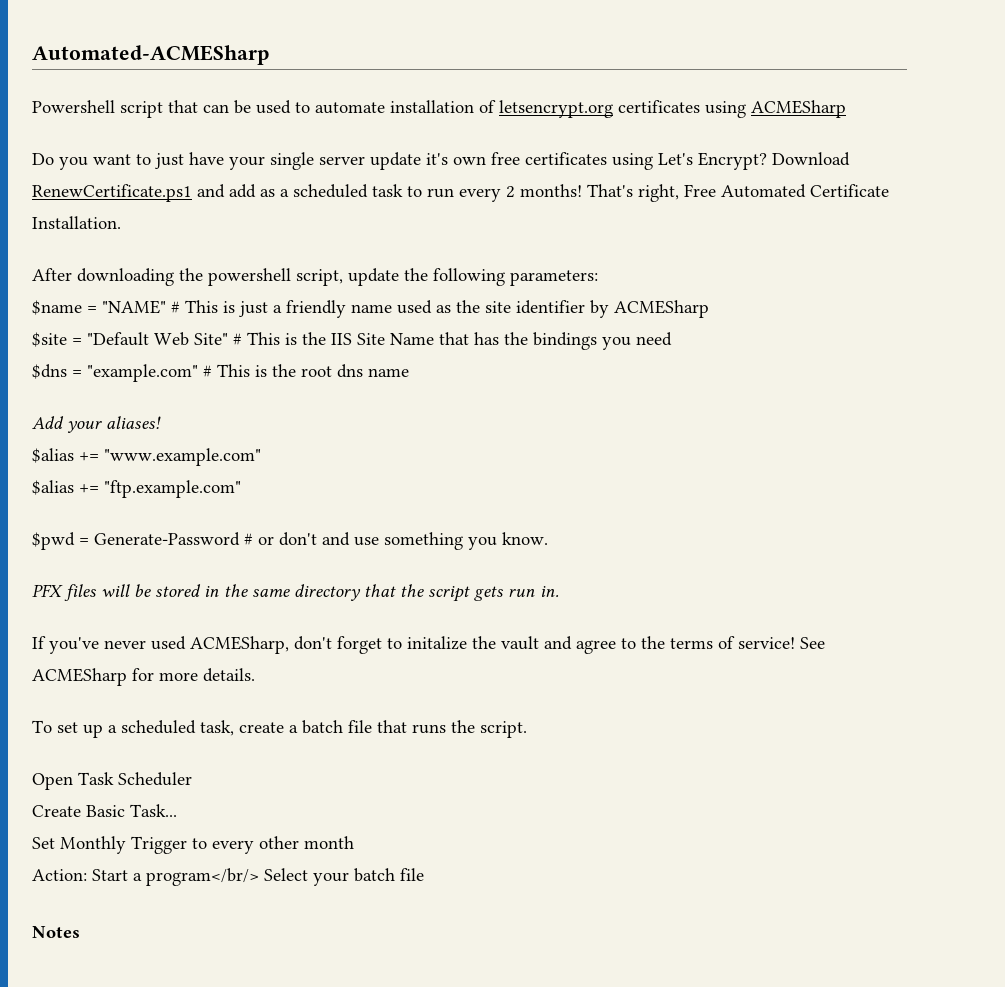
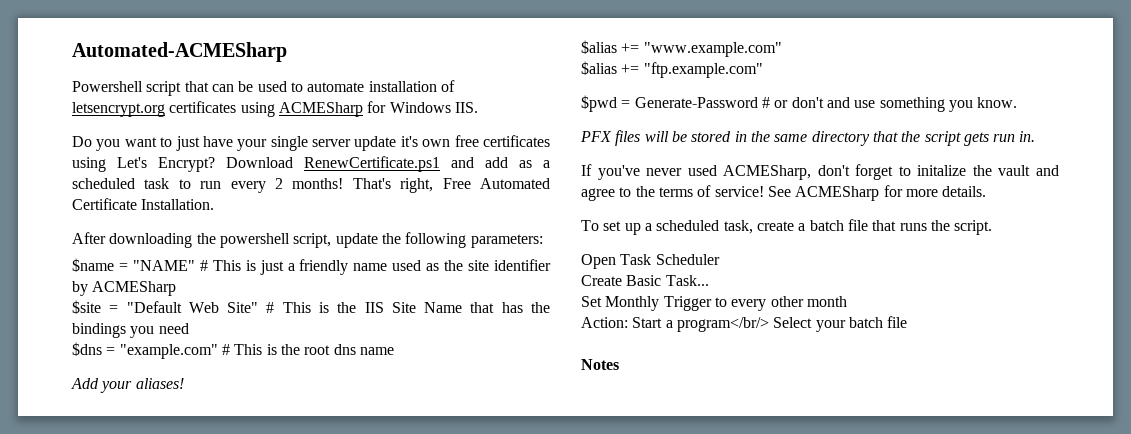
(846, 109) none -> [367,101,478,113] for Windows IIS.

